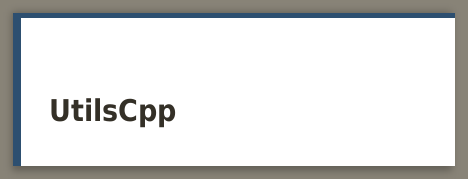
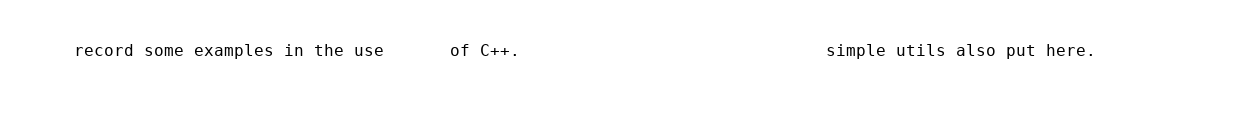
[49,98,176,128] UtilsCpp -> [74,44,520,59] [826,44,1096,59] record some examples in the use of C++. // simple utils also put here.

